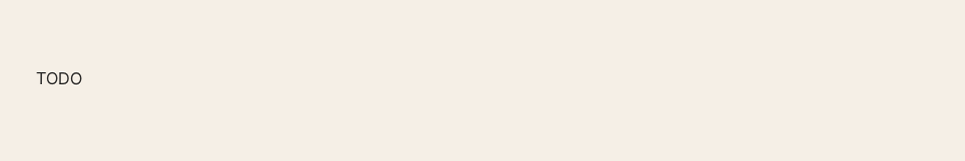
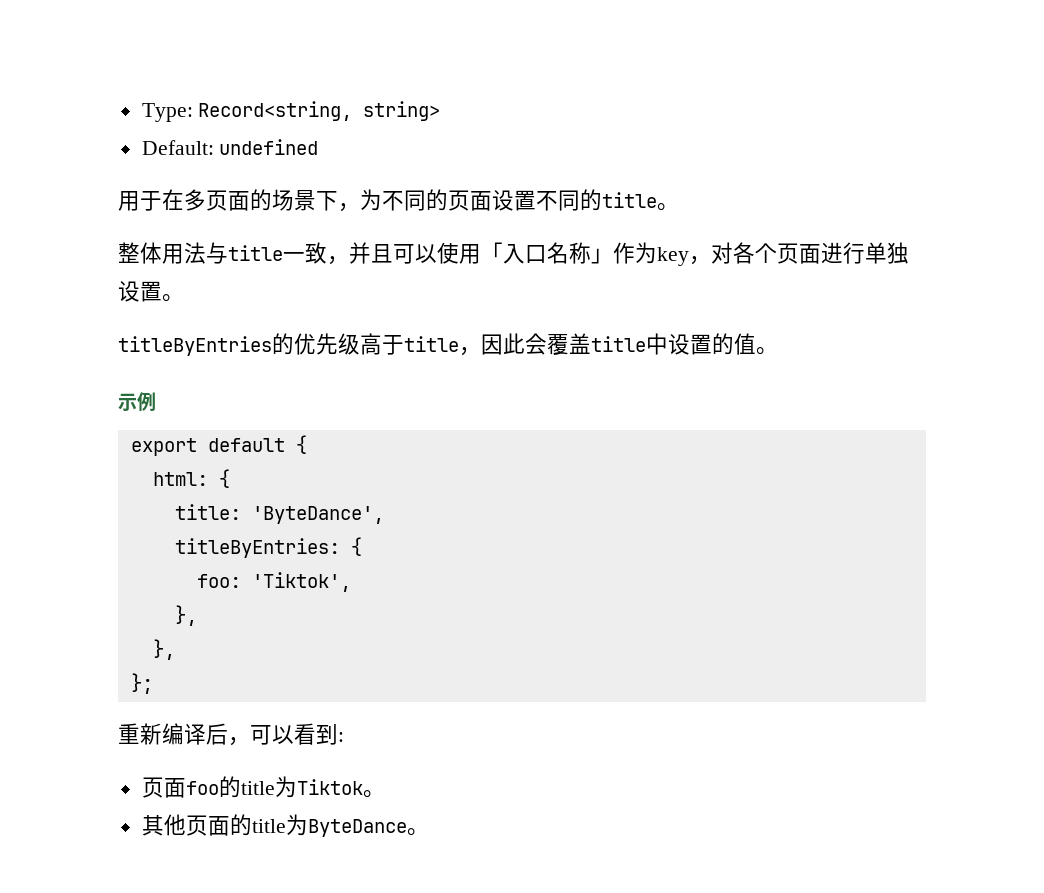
[35,71,83,86] TODO -> [141,101,441,122] [141,139,319,155] [118,189,679,212] [118,242,909,266] [118,281,184,302] [118,333,778,356] [118,392,156,411] [130,435,307,456] [152,469,230,488] [174,504,384,524] [174,537,362,558] [196,572,351,592] [174,605,197,626] [152,639,175,660] [130,673,153,694] [118,723,344,746] [141,776,385,798] [141,814,429,837] Type: Record<string, string> // Default: undefined // 用于在多页面的场景下，为不同的页面设置不同的title。 // 整体用法与title一致，并且可以使用「入口名称」作为key，对各个页面进行单独设置。 // titleByEntries的优先级高于title，因此会覆盖title中设置的值。 // 示例 // export default { // html: { // title: 'ByteDance', // titleByEntries: { // foo: 'Tiktok', // }, // }, // }; // 重新编译后，可以看到: // 页面foo的title为Tiktok。 // 其他页面的title为ByteDance。

